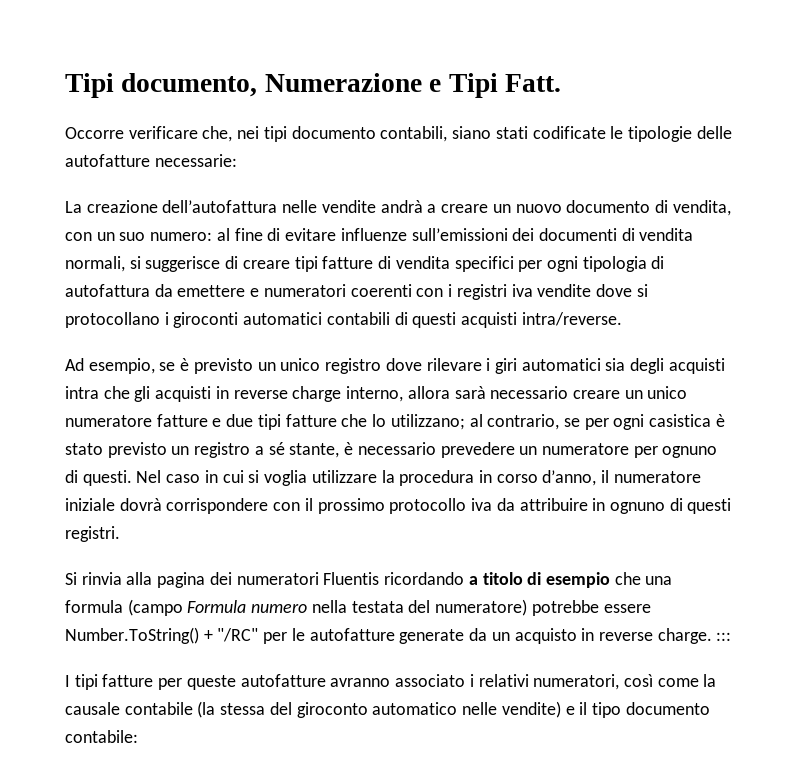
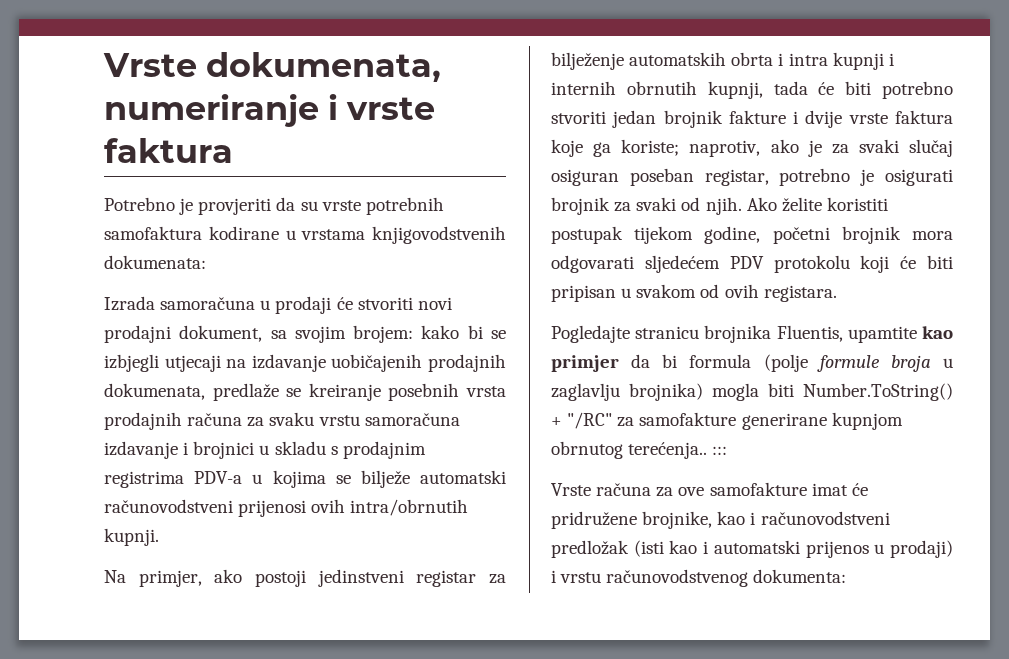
[65,73,562,98] [65,126,732,142] [65,154,237,167] [65,200,731,216] [65,228,694,241] [65,256,665,272] [65,284,648,300] [65,312,622,328] [65,358,725,374] [65,386,688,402] [65,414,725,430] [65,442,718,458] [65,470,701,486] [65,498,732,514] [65,526,120,542] [65,572,673,588] [65,599,651,616] [65,627,732,644] [65,674,717,690] [65,701,710,718] [65,730,138,743] Tipi documento, Numerazione e Tipi Fatt. // Occorre verificare che, nei tipi documento contabili, siano stati codificate le tipologie delle autofatture necessarie: // La creazione dell’autofattura nelle vendite andrà a creare un nuovo documento di vendita, con un suo numero: al fine di evitare influenze sull’emissioni dei documenti di vendita normali, si suggerisce di creare tipi fatture di vendita specifici per ogni tipologia di autofattura da emettere e numeratori coerenti con i registri iva vendite dove si protocollano i giroconti automatici contabili di questi acquisti intra/reverse. // Ad esempio, se è previsto un unico registro dove rilevare i giri automatici sia degli acquisti intra che gli acquisti in reverse charge interno, allora sarà necessario creare un unico numeratore fatture e due tipi fatture che lo utilizzano; al contrario, se per ogni casistica è stato previsto un registro a sé stante, è necessario prevedere un numeratore per ognuno di questi. Nel caso in cui si voglia utilizzare la procedura in corso d’anno, il numeratore iniziale dovrà corrispondere con il prossimo protocollo iva da attribuire in ognuno di questi registri. // Si rinvia alla pagina dei numeratori Fluentis ricordando a titolo di esempio che una formula (campo Formula numero nella testata del numeratore) potrebbe essere Number.ToString() + "/RC" per le autofatture generate da un acquisto in reverse charge. ::: // I tipi fatture per queste autofatture avranno associato i relativi numeratori, così come la causale contabile (la stessa del giroconto automatico nelle vendite) e il tipo documento contabile: -> [103,52,442,82] [104,94,436,127] [104,138,233,163] [104,197,444,215] [104,226,506,244] [104,255,206,269] [104,296,452,314] [104,325,506,343] [104,354,506,372] [104,383,507,401] [104,412,460,430] [104,441,426,459] [104,470,506,488] [104,499,469,517] [104,528,159,546] [104,569,507,587] [551,52,894,70] [551,81,953,99] [551,110,953,128] [551,139,953,157] [551,168,953,186] [551,197,888,215] [551,226,953,244] [551,255,953,273] [551,284,837,302] [551,325,953,343] [551,354,953,372] [551,383,953,401] [551,412,903,430] [551,441,728,459] [551,482,868,497] [551,511,890,529] [551,540,953,558] [551,569,847,587] Vrste dokumenata, numeriranje i vrste faktura // Potrebno je provjeriti da su vrste potrebnih samofaktura kodirane u vrstama knjigovodstvenih dokumenata: // Izrada samoračuna u prodaji će stvoriti novi prodajni dokument, sa svojim brojem: kako bi se izbjegli utjecaji na izdavanje uobičajenih prodajnih dokumenata, predlaže se kreiranje posebnih vrsta prodajnih računa za svaku vrstu samoračuna izdavanje i brojnici u skladu s prodajnim registrima PDV-a u kojima se bilježe automatski računovodstveni prijenosi ovih intra/obrnutih kupnji. // Na primjer, ako postoji jedinstveni registar za bilježenje automatskih obrta i intra kupnji i internih obrnutih kupnji, tada će biti potrebno stvoriti jedan brojnik fakture i dvije vrste faktura koje ga koriste; naprotiv, ako je za svaki slučaj osiguran poseban registar, potrebno je osigurati brojnik za svaki od njih. Ako želite koristiti postupak tijekom godine, početni brojnik mora odgovarati sljedećem PDV protokolu koji će biti pripisan u svakom od ovih registara. // Pogledajte stranicu brojnika Fluentis, upamtite kao primjer da bi formula (polje formule broja u zaglavlju brojnika) mogla biti Number.ToString() + "/RC" za samofakture generirane kupnjom obrnutog terećenja.. ::: // Vrste računa za ove samofakture imat će pridružene brojnike, kao i računovodstveni predložak (isti kao i automatski prijenos u prodaji) i vrstu računovodstvenog dokumenta:

